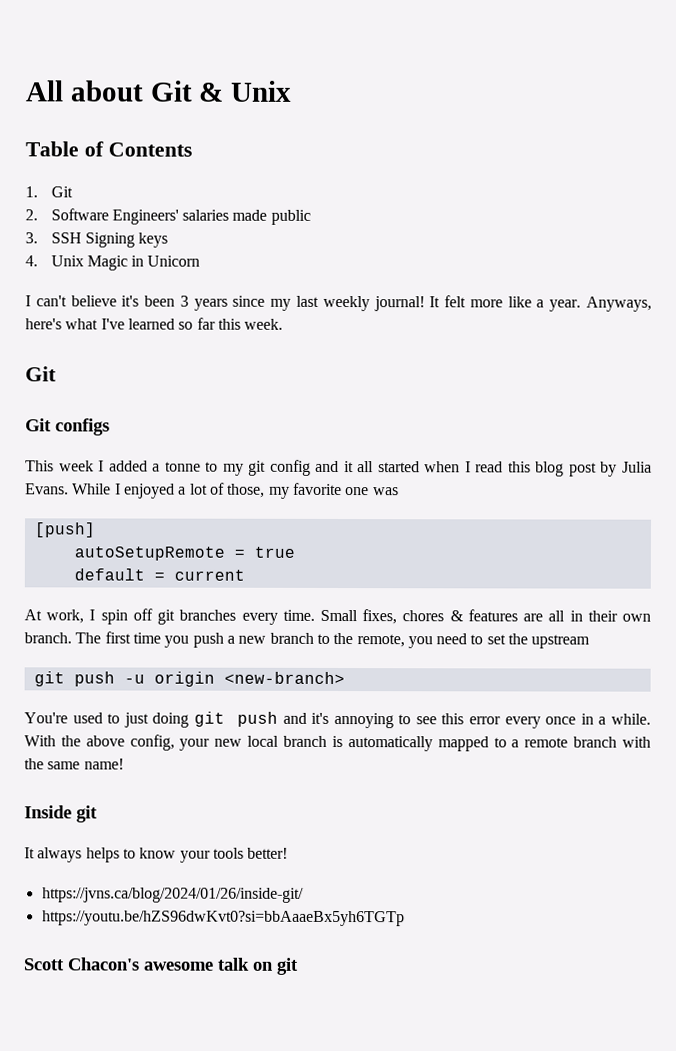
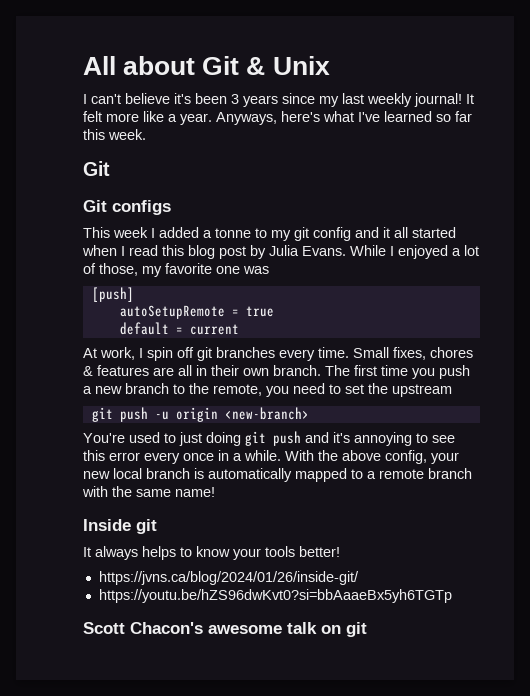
[25,141,192,157] [25,186,73,198] [25,208,311,225] [25,232,169,248] [25,255,201,271] // Table of Contents // 1. Git // 2. Software Engineers' salaries made public // 3. SSH Signing keys // 4. Unix Magic in Unicorn -> (330, 65) none

